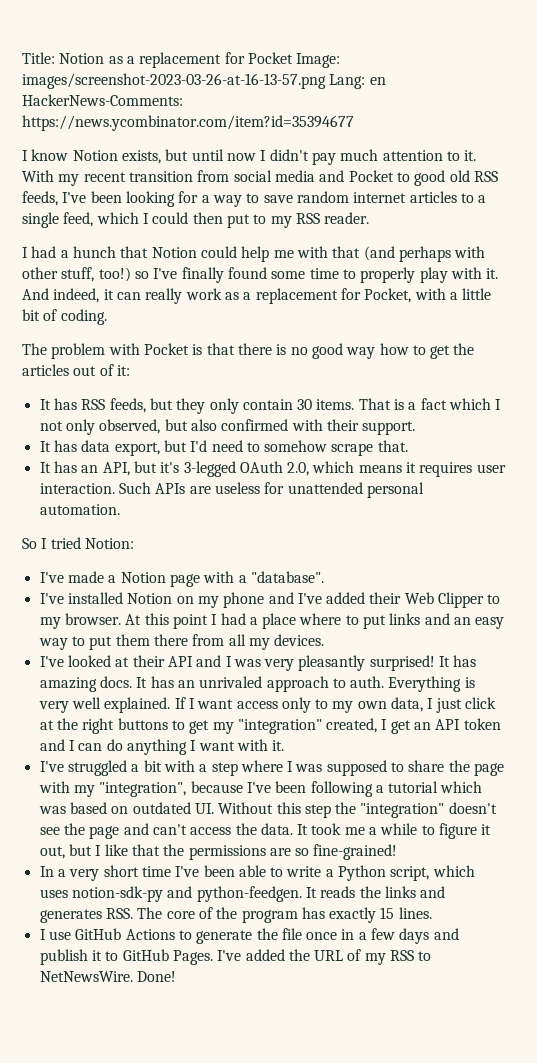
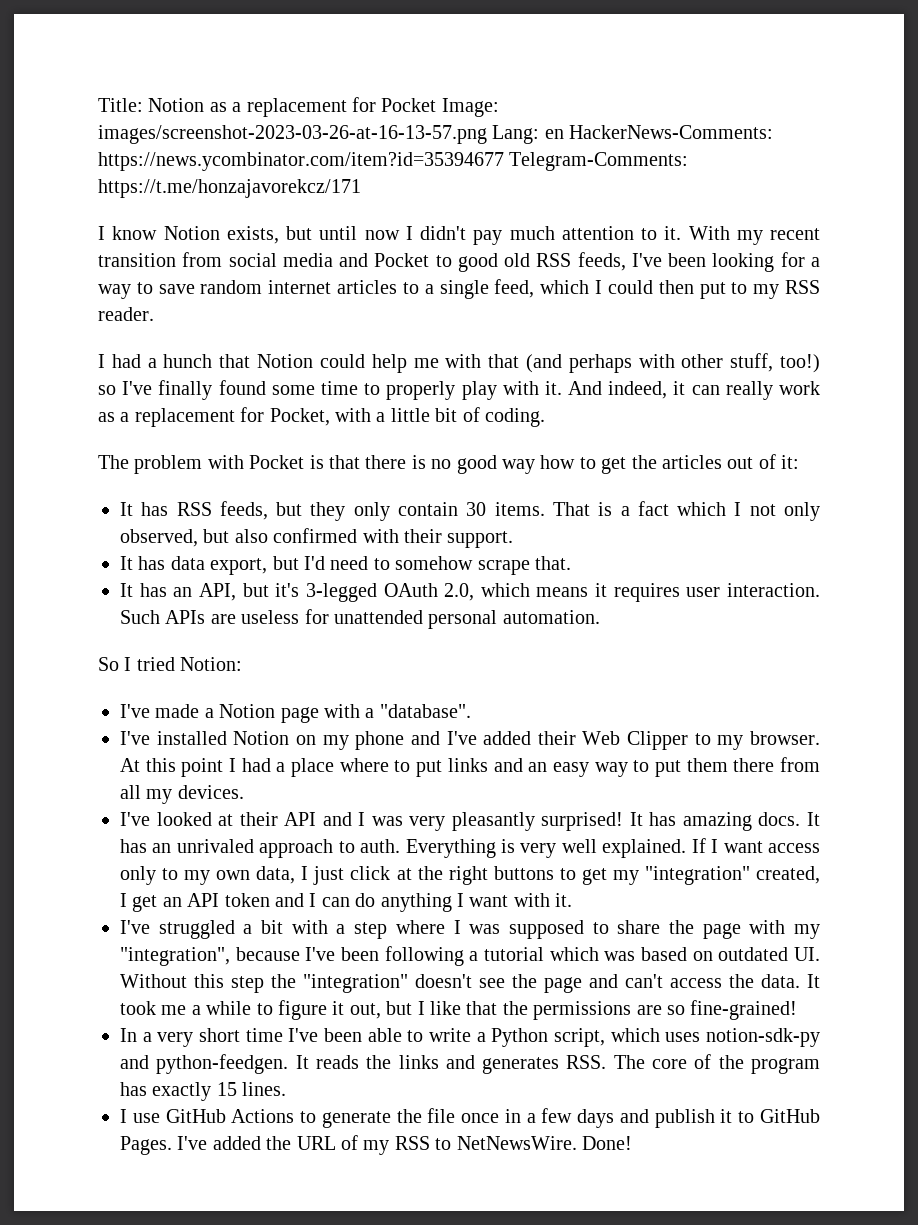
(354, 123) none -> [509,152,689,171] [98,179,361,198] Telegram-Comments: https://t.me/honzajavorekcz/171

